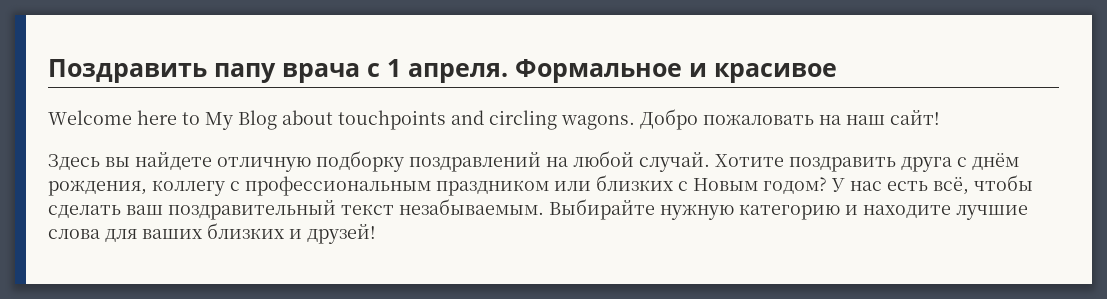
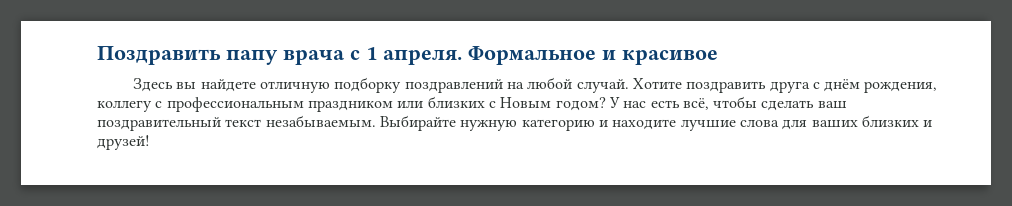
[48,109,940,130] // Welcome here to My Blog about touchpoints and circling wagons. Добро пожаловать на наш сайт! -> (718, 57) none

